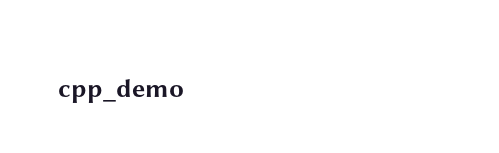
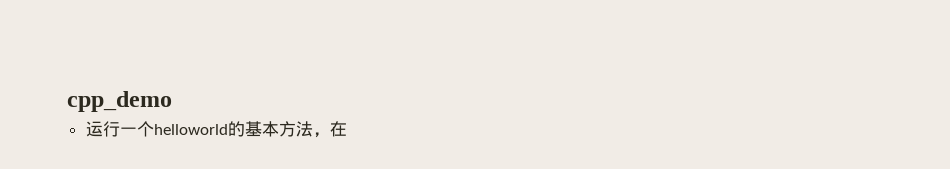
(184, 91) none -> [85,121,347,138] // 运行一个helloworld的基本方法，在

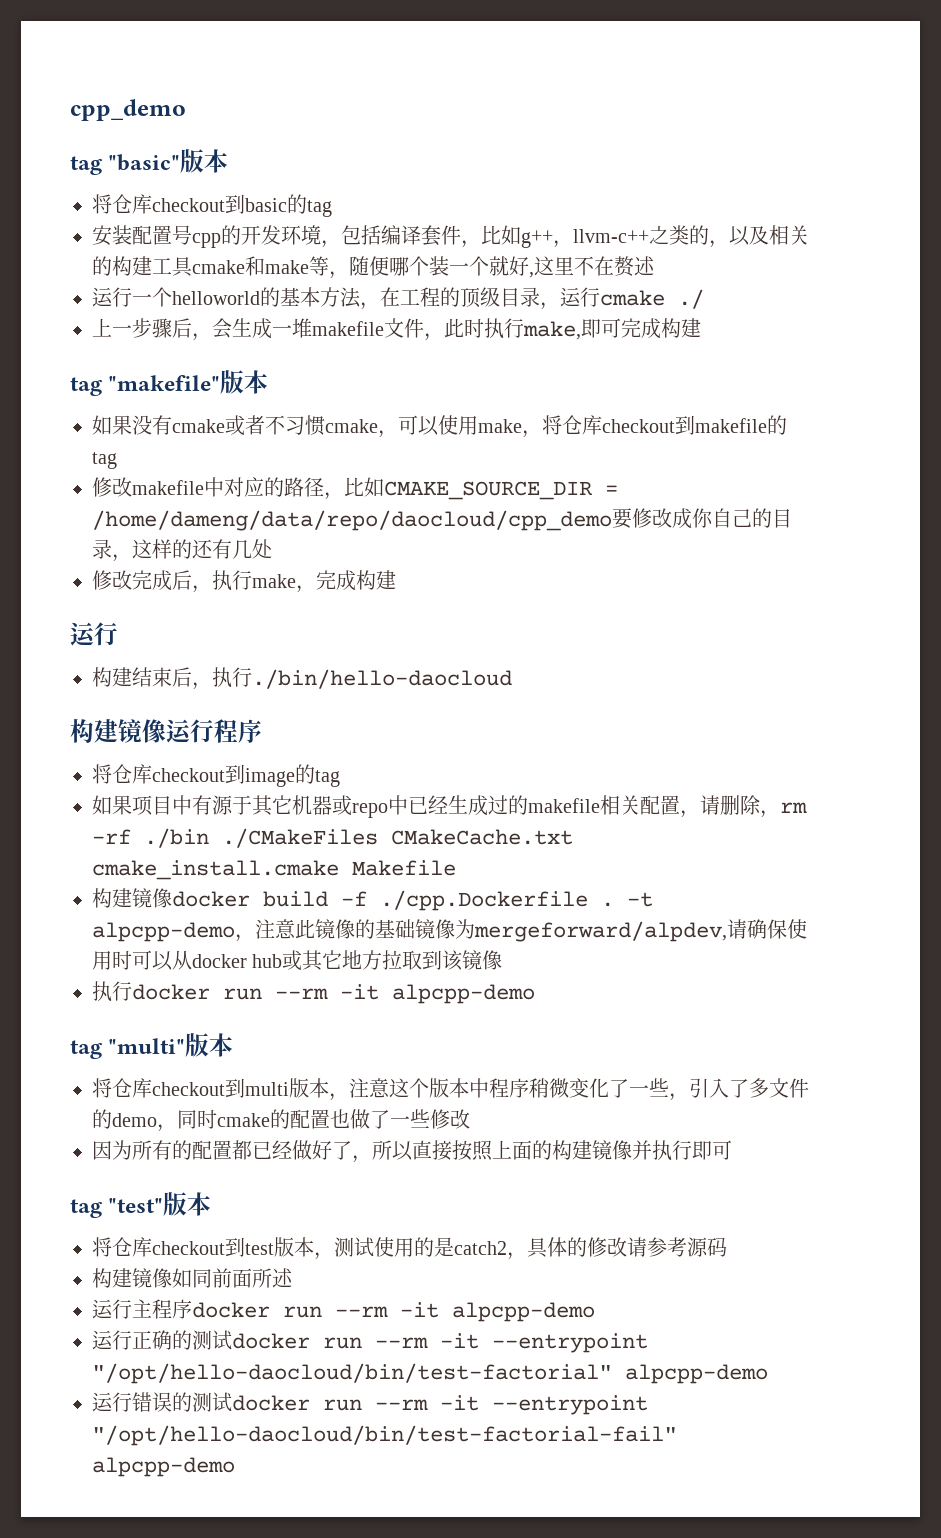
(172, 101) none -> [70,149,229,175] [92,194,332,217] [92,225,809,248] [92,256,655,279] // tag "basic"版本 // 将仓库checkout到basic的tag // 安装配置号cpp的开发环境，包括编译套件，比如g++，llvm-c++之类的，以及相关的构建工具cmake和make等，随便哪个装一个就好,这里不在赘述
(347, 129) none -> [400,287,704,310] [92,318,701,341] [70,370,269,396] [92,415,787,438] [92,452,117,469] [92,477,618,500] [92,508,792,531] [92,539,272,562] [92,570,396,593] [70,622,118,646] [92,667,512,690] [70,719,262,743] [92,764,340,787] [92,795,807,818] [92,828,573,848] [92,860,456,880] [92,888,653,911] [92,919,807,942] [92,950,503,971] [92,981,535,1004] [70,1033,234,1059] [92,1078,809,1101] [92,1109,470,1132] [92,1140,732,1163] [70,1192,212,1218] [92,1237,727,1260] [92,1268,293,1288] [92,1299,595,1322] [92,1330,648,1353] [92,1363,768,1384] [92,1392,648,1415] [92,1425,677,1446] [92,1457,235,1477] 工程的顶级目录，运行cmake ./ // 上一步骤后，会生成一堆makefile文件，此时执行make,即可完成构建 // tag "makefile"版本 // 如果没有cmake或者不习惯cmake，可以使用make，将仓库checkout到makefile的tag // 修改makefile中对应的路径，比如CMAKE_SOURCE_DIR = /home/dameng/data/repo/daocloud/cpp_demo要修改成你自己的目录，这样的还有几处 // 修改完成后，执行make，完成构建 // 运行 // 构建结束后，执行./bin/hello-daocloud // 构建镜像运行程序 // 将仓库checkout到image的tag // 如果项目中有源于其它机器或repo中已经生成过的makefile相关配置，请删除，rm -rf ./bin ./CMakeFiles CMakeCache.txt cmake_install.cmake Makefile // 构建镜像docker build -f ./cpp.Dockerfile . -t alpcpp-demo，注意此镜像的基础镜像为mergeforward/alpdev,请确保使用时可以从docker hub或其它地方拉取到该镜像 // 执行docker run --rm -it alpcpp-demo // tag "multi"版本 // 将仓库checkout到multi版本，注意这个版本中程序稍微变化了一些，引入了多文件的demo，同时cmake的配置也做了一些修改 // 因为所有的配置都已经做好了，所以直接按照上面的构建镜像并执行即可 // tag "test"版本 // 将仓库checkout到test版本，测试使用的是catch2，具体的修改请参考源码 // 构建镜像如同前面所述 // 运行主程序docker run --rm -it alpcpp-demo // 运行正确的测试docker run --rm -it --entrypoint "/opt/hello-daocloud/bin/test-factorial" alpcpp-demo // 运行错误的测试docker run --rm -it --entrypoint "/opt/hello-daocloud/bin/test-factorial-fail" alpcpp-demo

